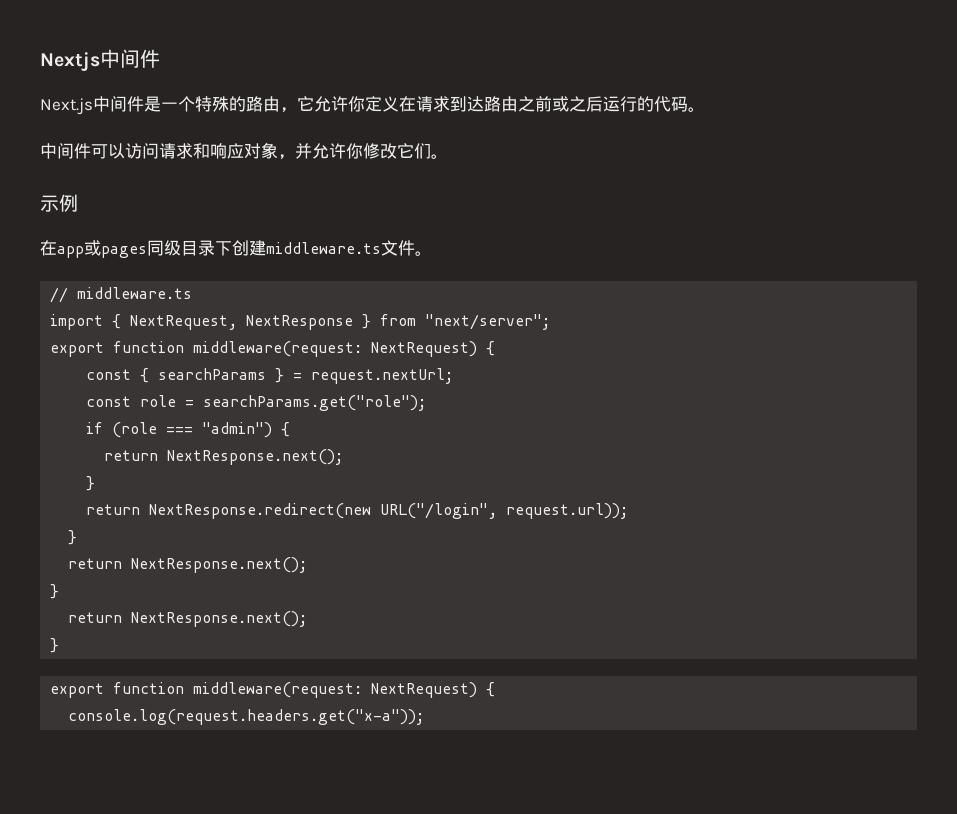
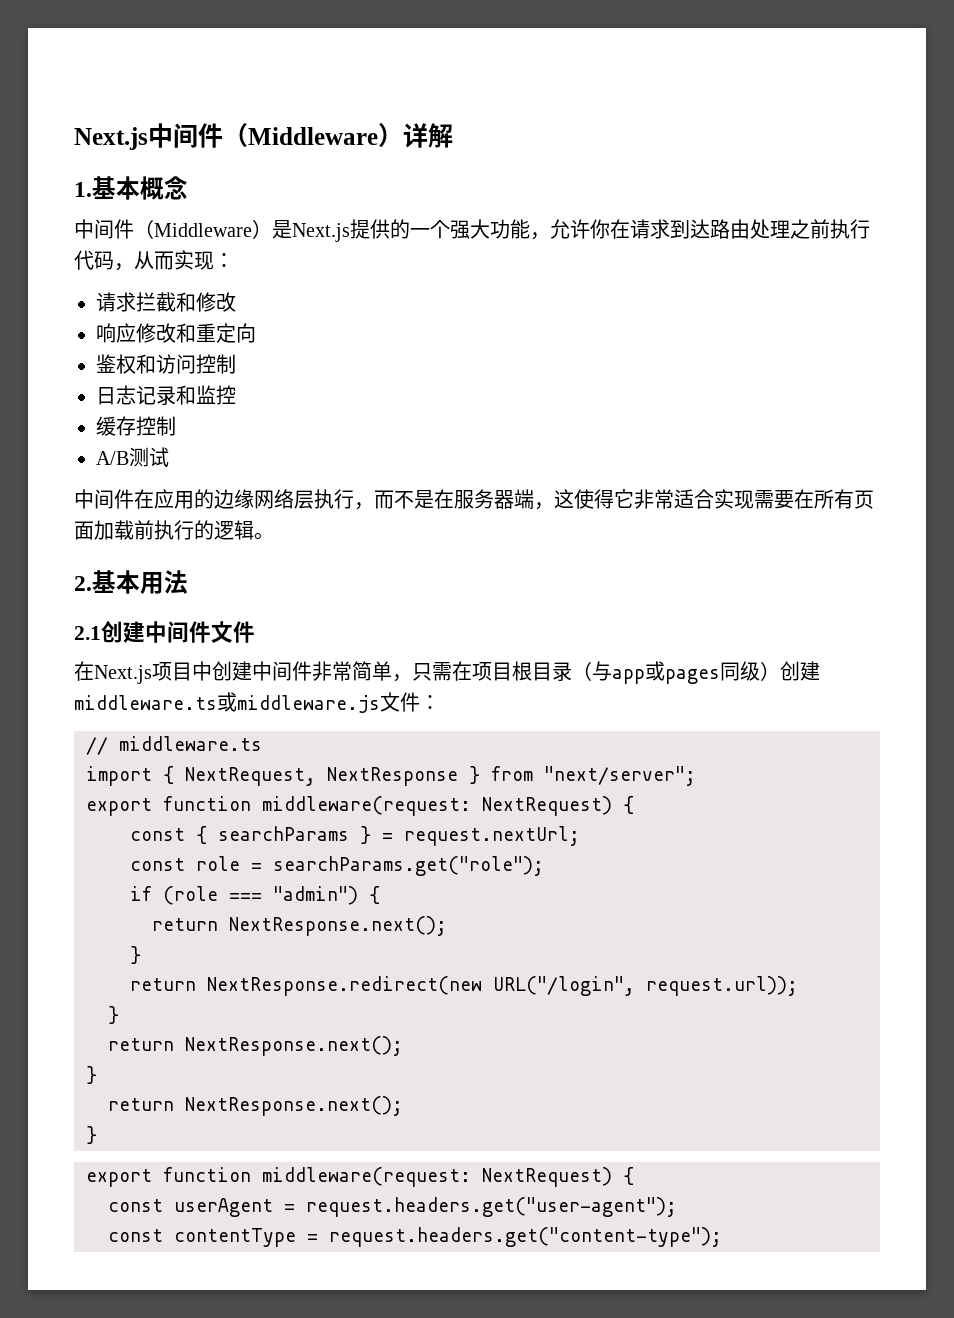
[40,49,160,71] [40,96,705,115] [40,142,448,160] [40,194,78,212] [40,240,57,256] Nextjs中间件 // Next.js中间件是一个特殊的路由，它允许你定义在请求到达路由之前或之后运行的代码。 // 中间件可以访问请求和响应对象，并允许你修改它们。 // 示例 // 在 -> [74,123,453,150] [74,176,188,200] [74,219,870,242] [74,250,234,271] [96,292,236,312] [96,323,256,343] [96,354,236,374] [96,385,236,405] [96,416,176,436] [96,447,169,467] [74,489,874,510] [74,520,274,540] [74,570,188,594] [74,621,255,643] [74,661,612,684] Next.js中间件（Middleware）详解 // 1.基本概念 // 中间件（Middleware）是Next.js提供的一个强大功能，允许你在请求到达路由处理之前执行代码，从而实现： // 请求拦截和修改 // 响应修改和重定向 // 鉴权和访问控制 // 日志记录和监控 // 缓存控制 // A/B测试 // 中间件在应用的边缘网络层执行，而不是在服务器端，这使得它非常适合实现需要在所有页面加载前执行的逻辑。 // 2.基本用法 // 2.1创建中间件文件 // 在Next.js项目中创建中间件非常简单，只需在项目根目录（与
[181,240,232,256] 目录下 -> [760,661,780,681] ）
[381,240,432,256] 文件。 -> [217,692,440,713] 或middleware.js文件：
[68,709,425,725] console.log(request.headers.get("x-a")); -> [108,1197,677,1217] [108,1227,722,1247] const userAgent = request.headers.get("user-agent"); // const contentType = request.headers.get("content-type");

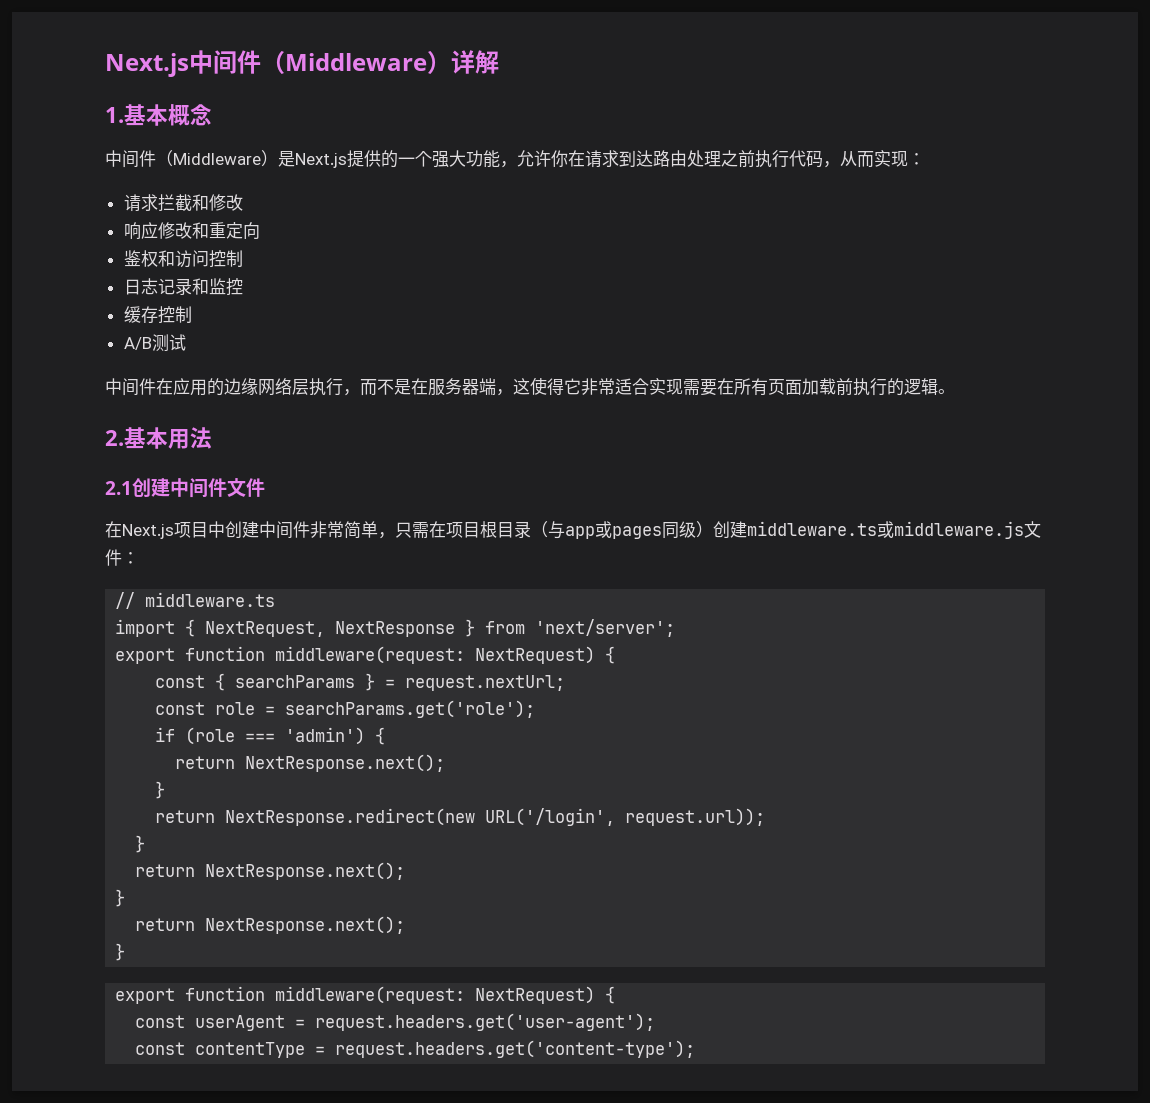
[544,766,696,786] "next/server"; -> [535,619,676,637] 'next/server';
[273,856,544,876] searchParams.get("role"); -> [285,700,536,718] searchParams.get('role');
[273,886,358,905] "admin") -> [285,727,366,745] 'admin')
[493,976,635,996] URL("/login", -> [485,808,616,826] URL('/login',
[306,1197,677,1217] request.headers.get("user-agent"); -> [315,1013,656,1031] request.headers.get('user-agent');
[329,1227,722,1247] request.headers.get("content-type"); -> [335,1040,696,1058] request.headers.get('content-type');

